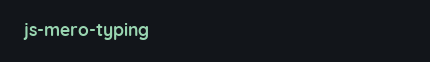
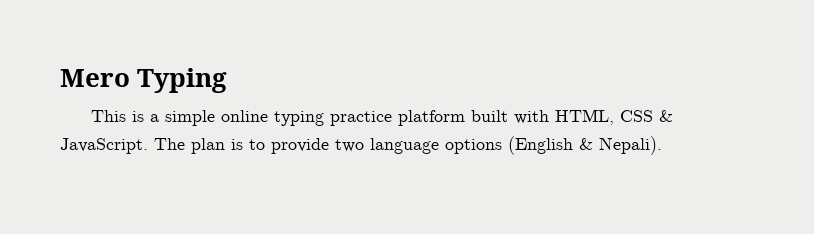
[23,22,149,40] js-mero-typing -> [60,68,228,93] [91,109,674,126] [60,136,662,155] Mero Typing // This is a simple online typing practice platform built with HTML, CSS & JavaScript. The plan is to provide two language options (English & Nepali).

